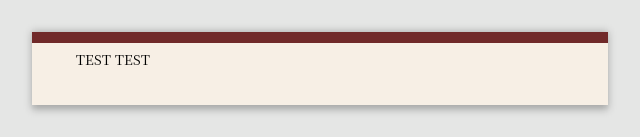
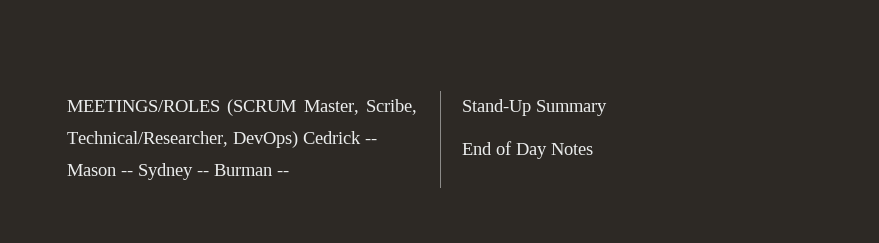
[76,55,150,65] TEST TEST -> [67,99,417,116] [67,131,377,148] [67,163,289,180] [462,99,607,116] [462,141,593,159] MEETINGS/ROLES (SCRUM Master, Scribe, Technical/Researcher, DevOps) Cedrick -- Mason -- Sydney -- Burman -- // Stand-Up Summary // End of Day Notes

